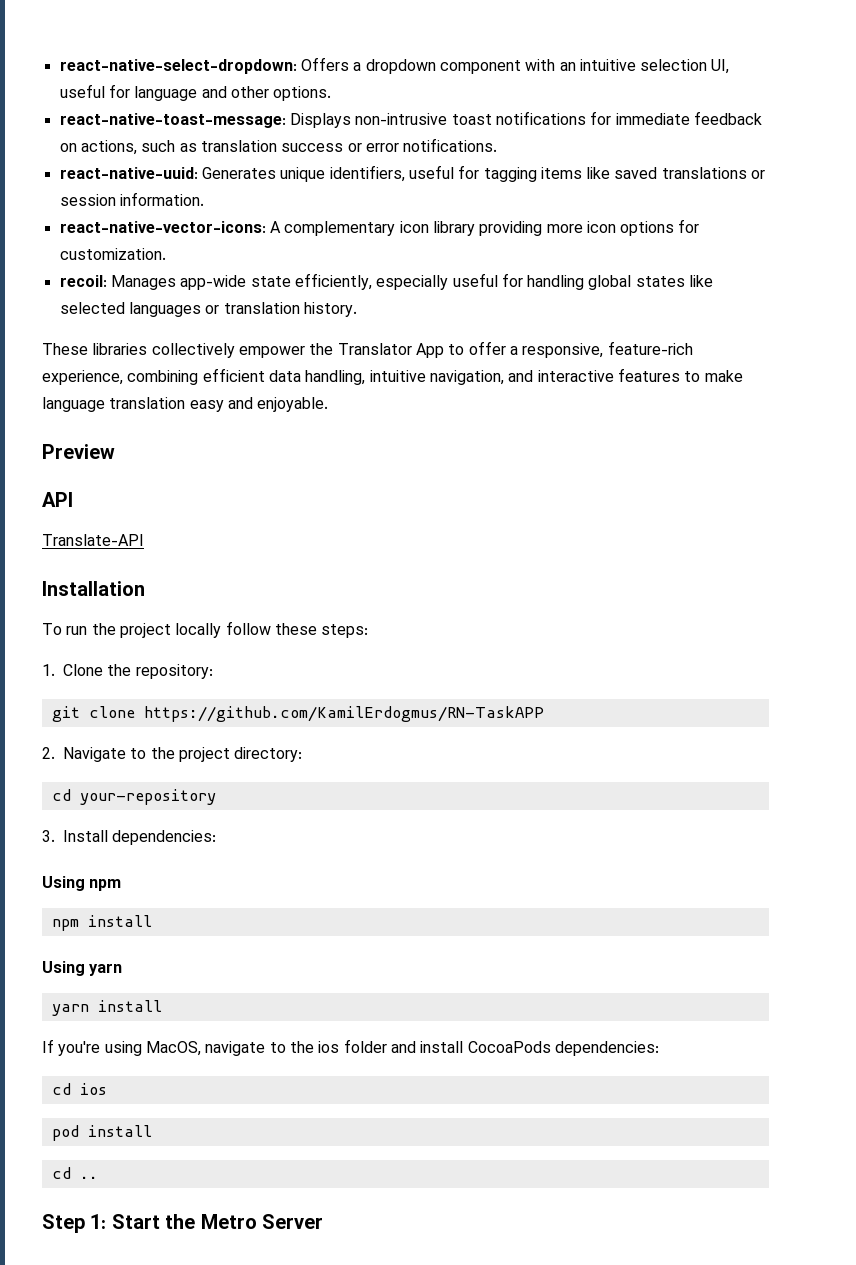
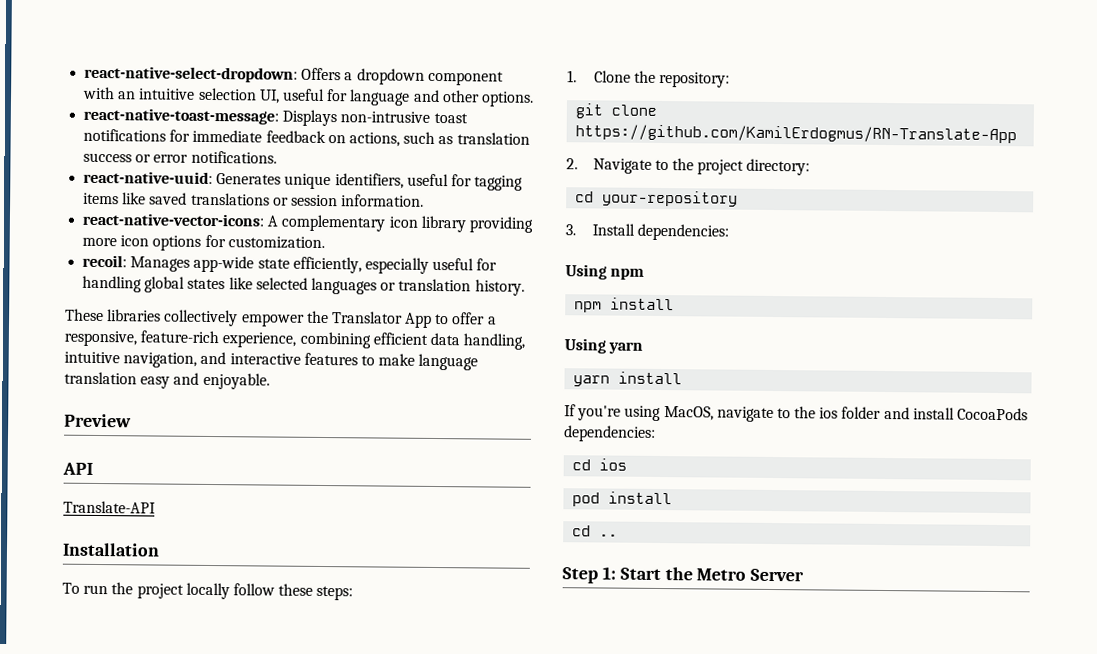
[143,706,544,722] https://github.com/KamilErdogmus/RN-TaskAPP -> [575,124,1018,144] https://github.com/KamilErdogmus/RN-Translate-App

